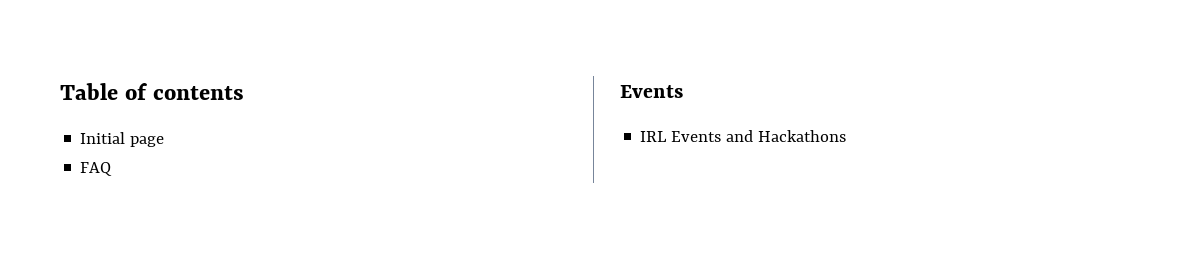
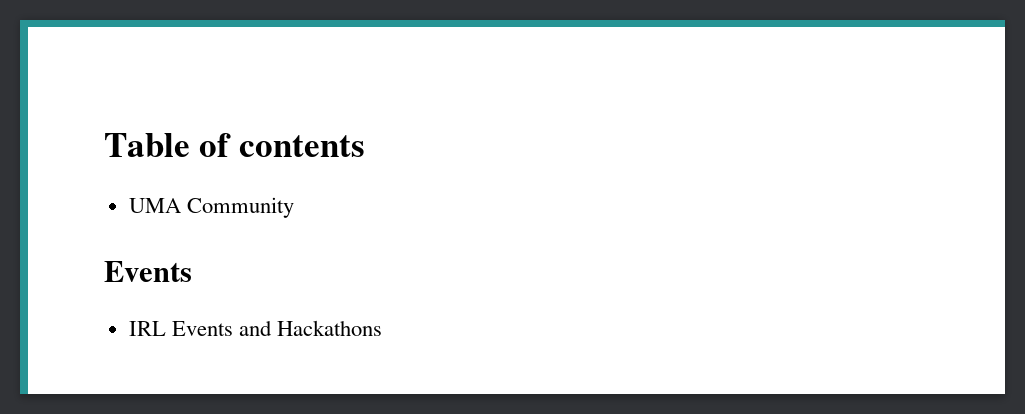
[80,132,165,147] [80,162,113,176] Initial page // FAQ -> [128,197,294,218] UMA Community

